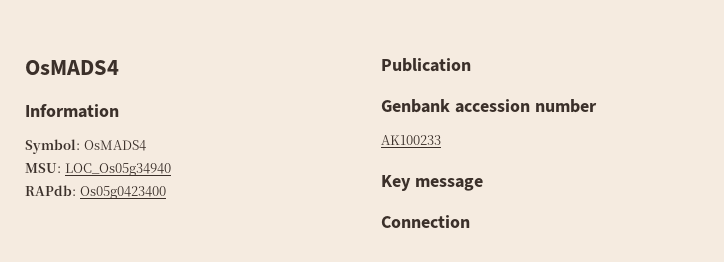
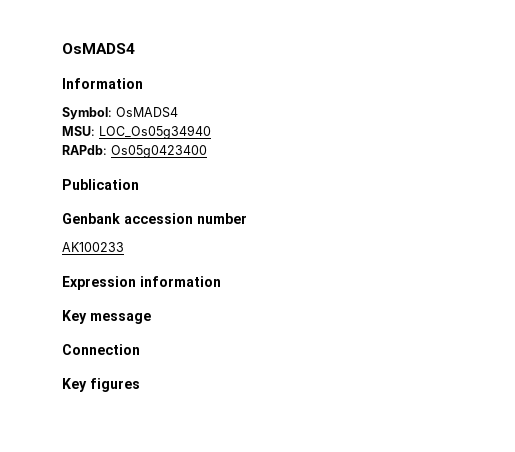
(441, 140) none -> [62,276,221,290] // Expression information
(470, 221) none -> [62,378,140,392] // Key figures

